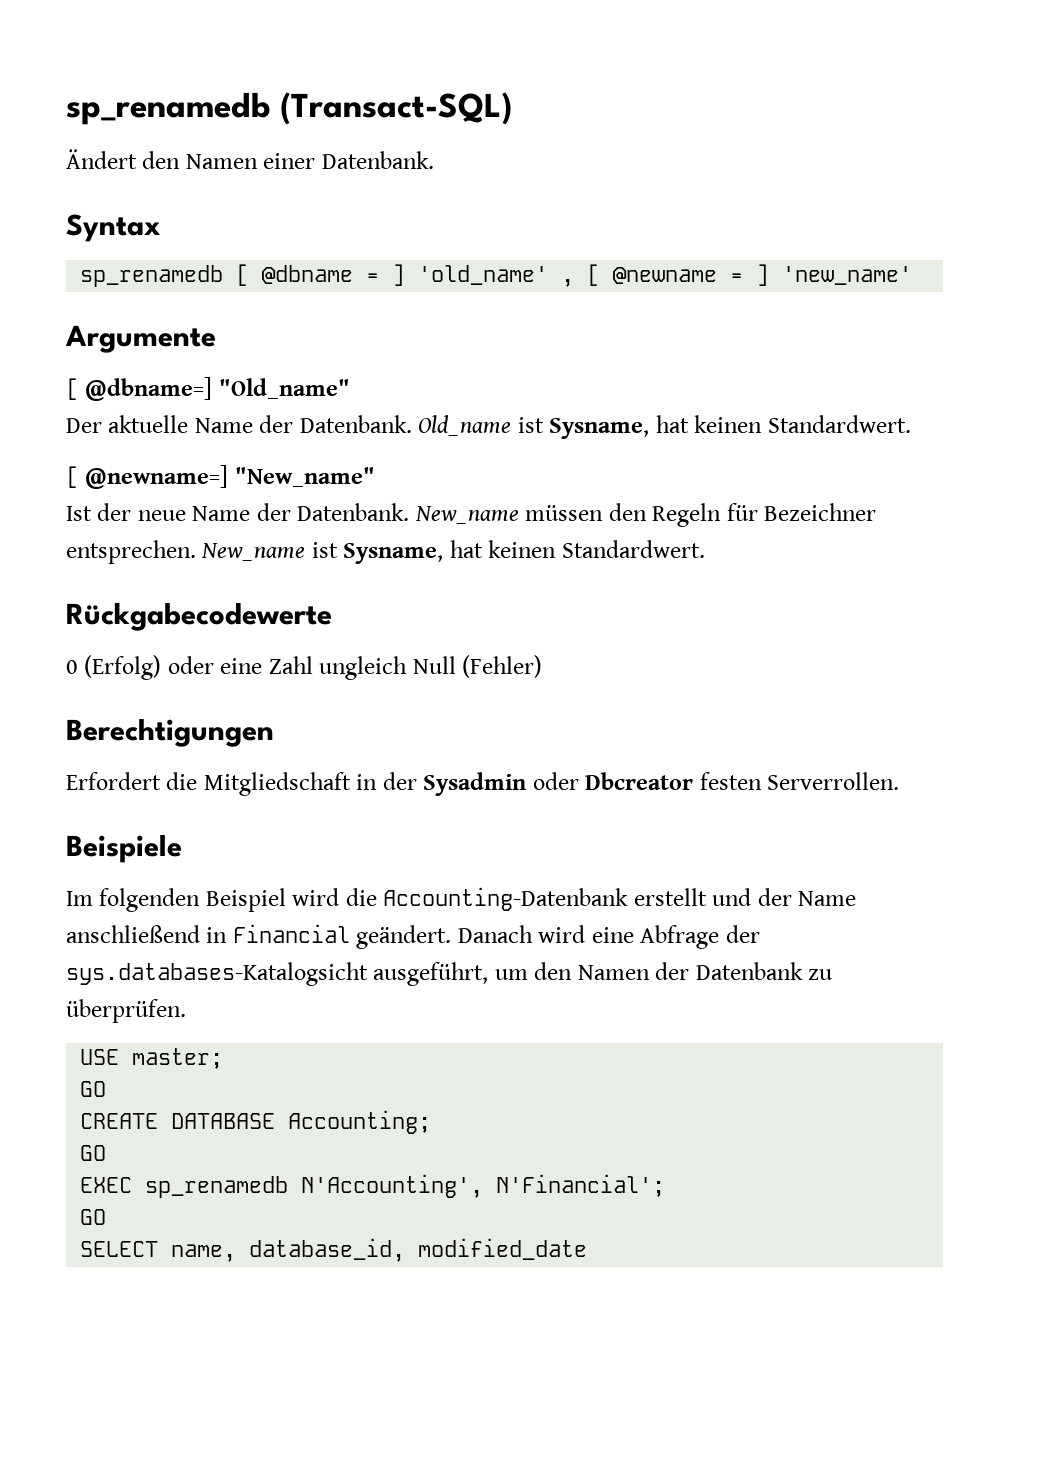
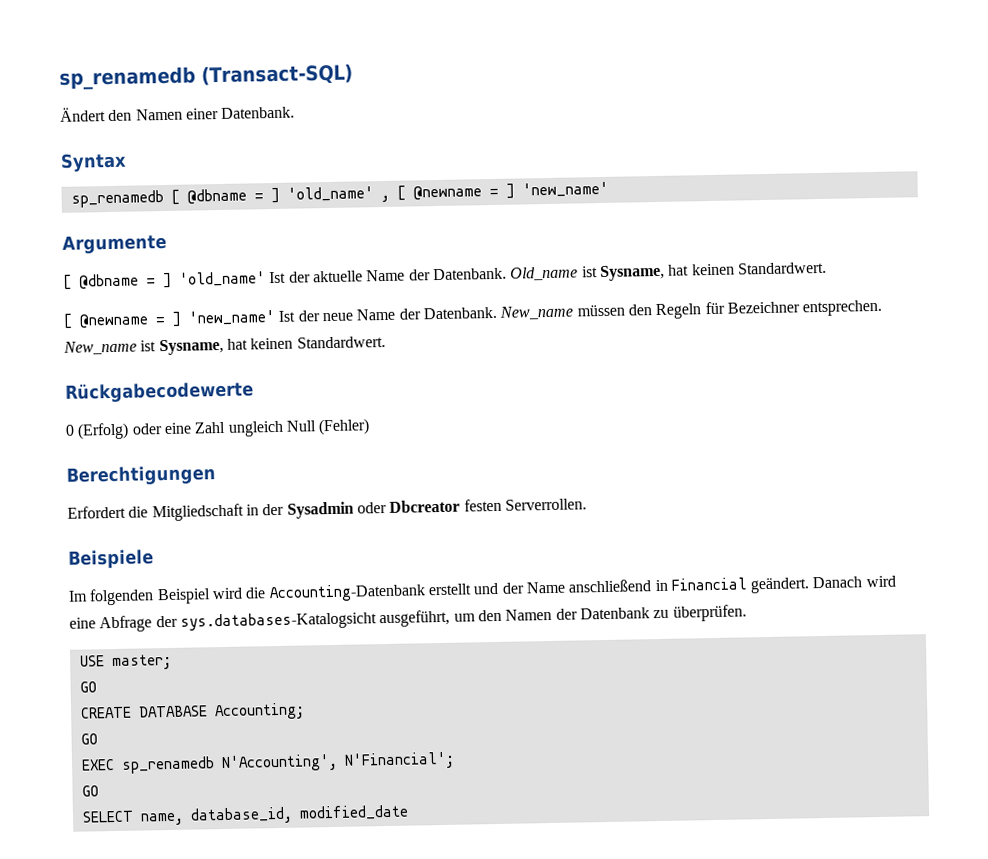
[85,377,350,401] [66,418,102,433] @dbname=] "Old_name" // Der -> [79,271,311,290] @dbname = ] 'old_name' Ist der
[85,465,375,489] @newname=] "New_name" // -> [79,309,276,329] @newname = ] 'new_name'

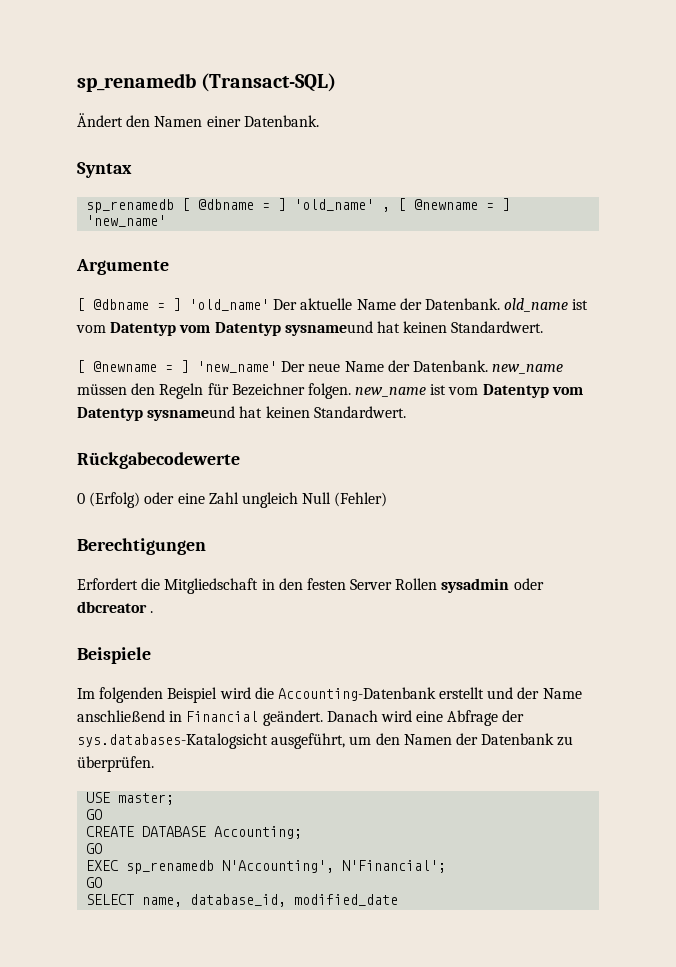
[269,271,311,284] Ist der -> [273,299,298,310] Der
[510,264,665,282] Old_name ist Sysname, -> [504,298,589,312] [76,321,373,336] old_name ist vom Datentyp vom Datentyp sysnameund
[278,310,320,322] Ist der -> [281,361,306,372] Der
[499,305,574,320] New_name -> [492,364,564,374] new_name
[802,299,883,317] [63,338,224,356] entsprechen. New_name ist Sysname, -> [307,383,583,399] [77,406,236,421] folgen. new_name ist vom Datentyp vom Datentyp sysnameund
[262,498,587,519] der Sysadmin oder Dbcreator festen Serverrollen. -> [278,578,544,593] [77,601,154,613] den festen Server Rollen sysadmin oder dbcreator .

